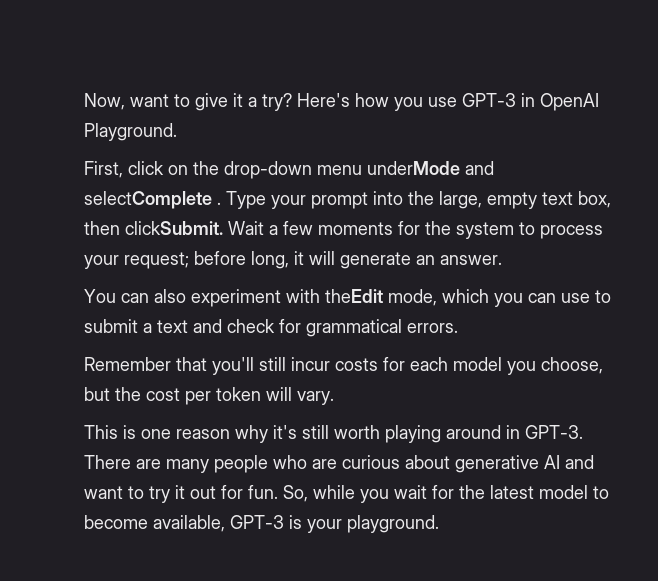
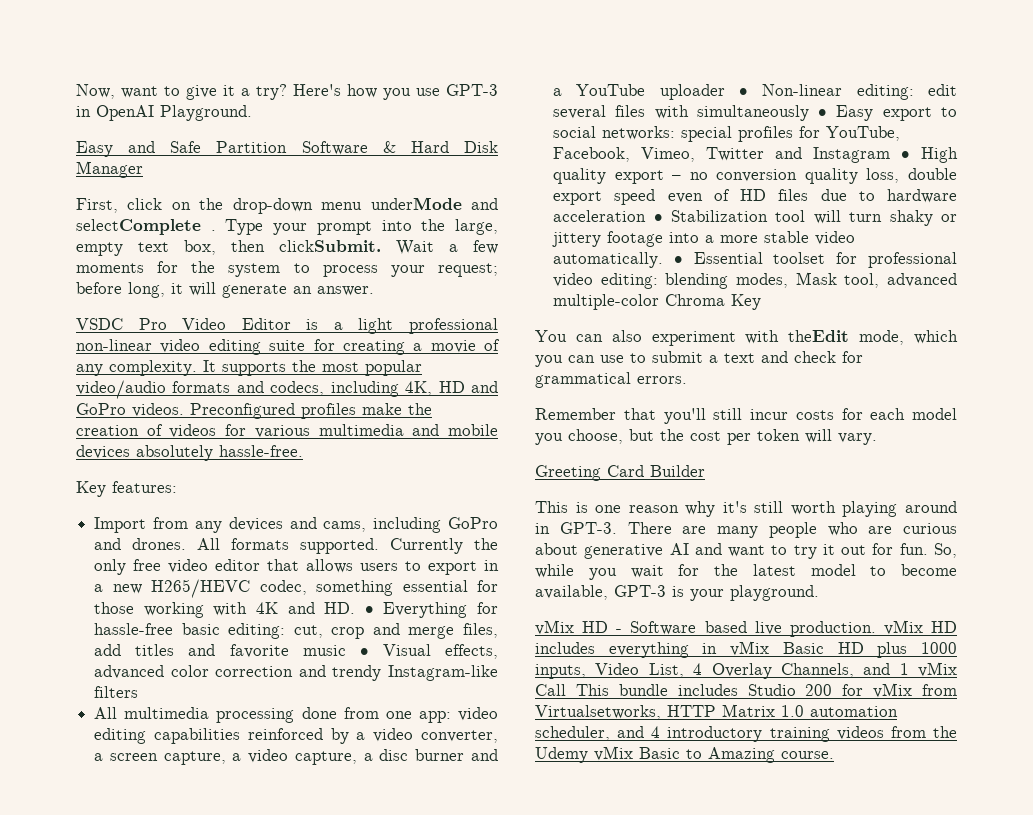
(177, 132) none -> [76,141,499,157] [76,161,143,178] // Easy and Safe Partition Software & Hard Disk Manager
(502, 260) none -> [76,318,498,334] [76,339,500,355] [76,360,422,376] [76,380,498,399] [76,403,432,419] [76,424,499,438] [76,445,303,461] [76,481,177,497] [94,517,498,533] [94,538,499,554] [94,559,500,575] [94,579,499,598] [94,602,498,618] [94,623,499,639] [94,644,498,659] [94,665,498,681] [94,686,139,698] [94,707,498,723] [94,728,499,744] [94,749,499,765] [553,84,957,100] [553,105,958,121] [553,126,901,142] [553,147,958,163] [553,168,957,184] [553,189,957,205] [553,210,957,226] [552,231,856,247] [553,252,957,268] [553,272,957,289] [553,294,762,310] // VSDC Pro Video Editor is a light professional non-linear video editing suite for creating a movie of any complexity. It supports the most popular video/audio formats and codecs, including 4K, HD and GoPro videos. Preconfigured profiles make the creation of videos for various multimedia and mobile devices absolutely hassle-free. // Key features: // Import from any devices and cams, including GoPro and drones. All formats supported. Сurrently the only free video editor that allows users to export in a new H265/HEVC codec, something essential for those working with 4K and HD. • Everything for hassle-free basic editing: cut, crop and merge files, add titles and favorite music • Visual effects, advanced color correction and trendy Instagram-like filters // All multimedia processing done from one app: video editing capabilities reinforced by a video converter, a screen capture, a video capture, a disc burner and a YouTube uploader • Non-linear editing: edit several files with simultaneously • Easy export to social networks: special profiles for YouTube, Facebook, Vimeo, Twitter and Instagram • High quality export – no conversion quality loss, double export speed even of HD files due to hardware acceleration • Stabilization tool will turn shaky or jittery footage into a more stable video automatically. • Essential toolset for professional video editing: blending modes, Mask tool, advanced multiple-color Chroma Key
(334, 398) none -> [535,465,705,481] // Greeting Card Builder
(439, 524) none -> [535,620,957,637] [535,641,957,658] [535,662,957,679] [535,683,957,698] [535,704,898,720] [535,726,957,742] [535,746,834,763] // vMix HD - Software based live production. vMix HD includes everything in vMix Basic HD plus 1000 inputs, Video List, 4 Overlay Channels, and 1 vMix Call This bundle includes Studio 200 for vMix from Virtualsetworks, HTTP Matrix 1.0 automation scheduler, and 4 introductory training videos from the Udemy vMix Basic to Amazing course.

